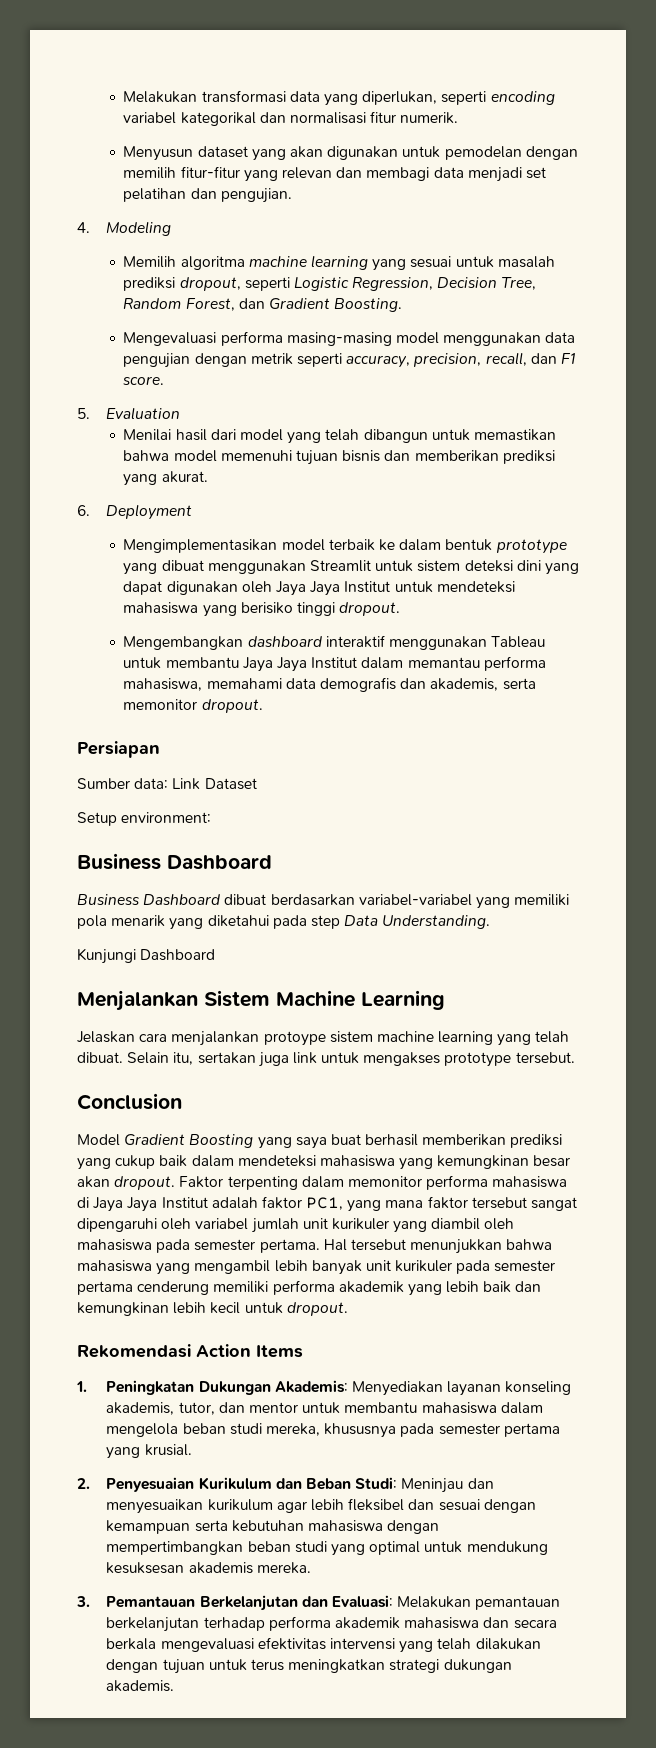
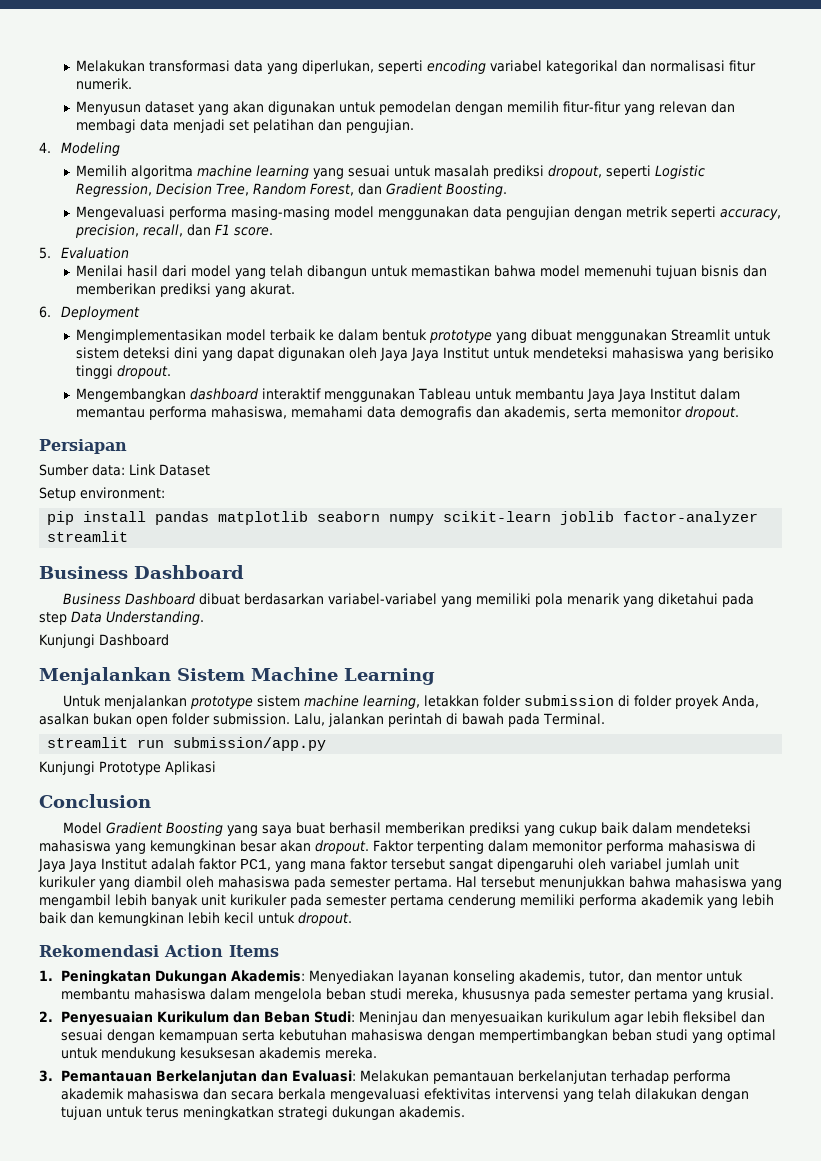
(212, 817) none -> [47,511,759,525] [47,531,129,542] // pip install pandas matplotlib seaborn numpy scikit-learn joblib factor-analyzer streamlit
[77,1031,570,1046] [77,1052,575,1067] Jelaskan cara menjalankan protoype sistem machine learning yang telah dibuat. Selain itu, sertakan juga link untuk mengakses prototype tersebut. -> [62,695,759,709] [39,713,605,727] [47,737,327,751] [39,761,216,775] Untuk menjalankan prototype sistem machine learning, letakkan folder submission di folder proyek Anda, asalkan bukan open folder submission. Lalu, jalankan perintah di bawah pada Terminal. // streamlit run submission/app.py // Kunjungi Prototype Aplikasi

